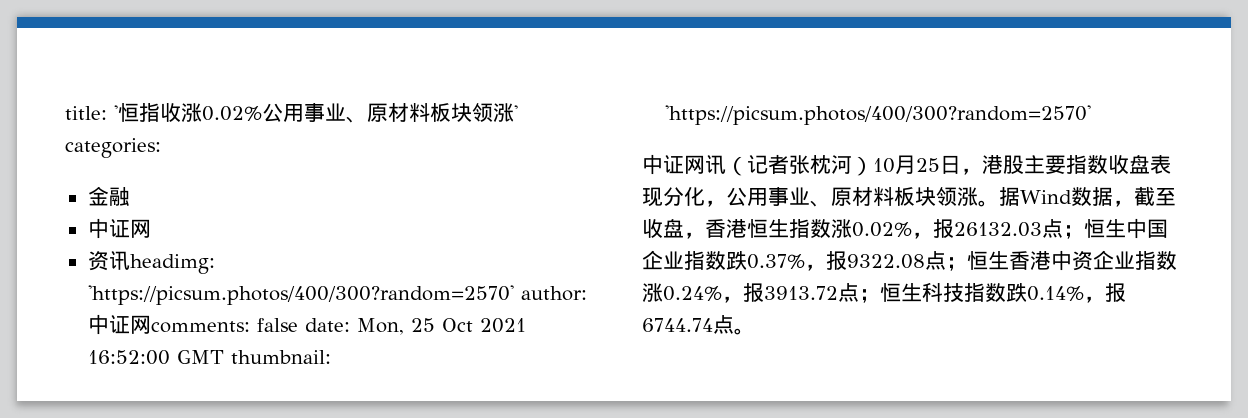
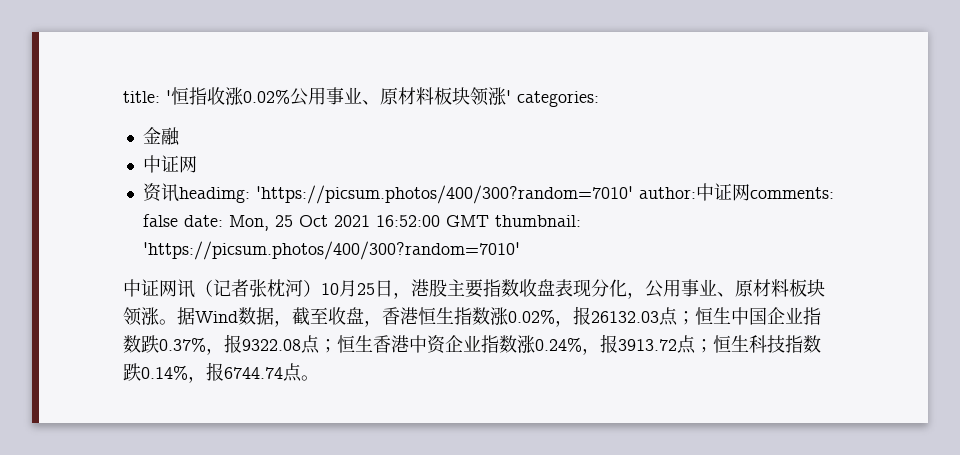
[87,285,514,305] 'https://picsum.photos/400/300?random=2570' -> [255,185,633,204] 'https://picsum.photos/400/300?random=7010'
[664,105,1091,125] 'https://picsum.photos/400/300?random=2570' -> [142,241,520,260] 'https://picsum.photos/400/300?random=7010'

